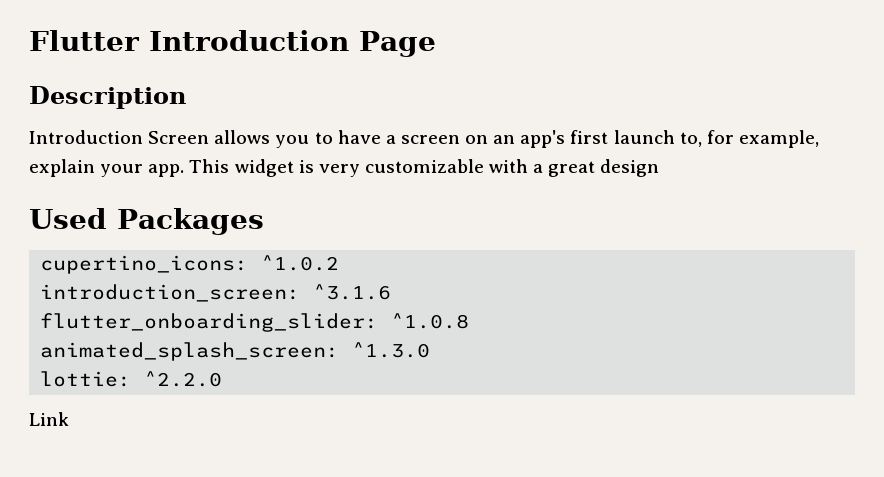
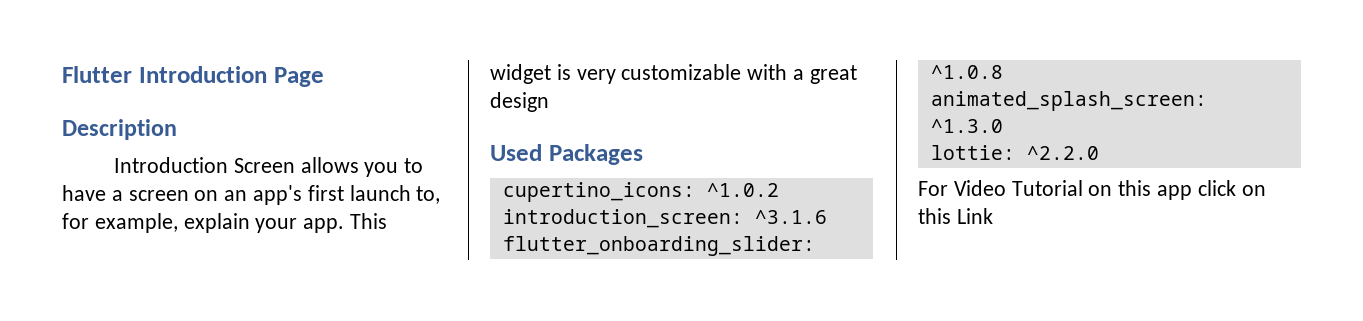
(223, 379) none -> [918,180,1266,200] [918,208,951,224] For Video Tutorial on this app click on this

